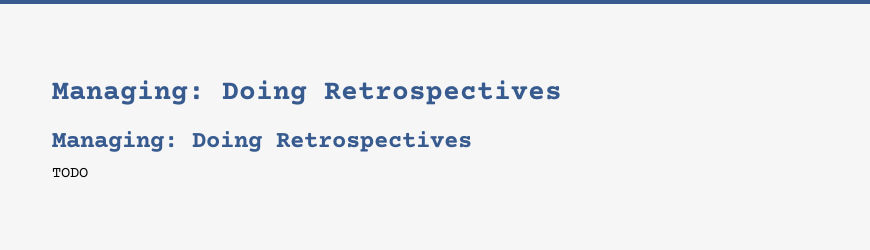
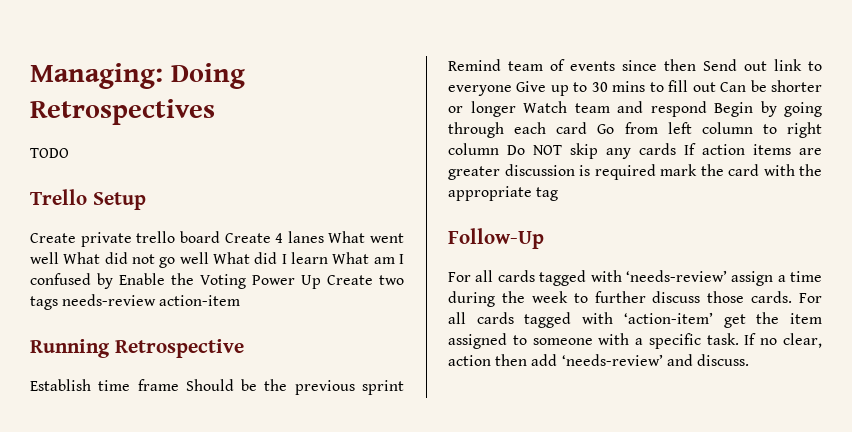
[52,80,562,105] [52,131,472,152] [52,167,88,178] Managing: Doing Retrospectives // Managing: Doing Retrospectives // TODO -> [30,63,245,89] [30,99,215,125] [30,148,69,158] [30,189,146,210] [30,231,404,247] [30,252,404,268] [30,273,404,289] [30,294,241,310] [30,339,244,358] [30,379,404,395] [448,59,822,71] [448,80,822,96] [448,101,822,117] [448,122,822,138] [448,143,822,159] [448,164,822,180] [448,186,559,201] [448,228,544,249] [448,270,822,286] [448,291,822,307] [448,312,822,328] [448,333,822,349] [448,354,749,366] Managing: Doing Retrospectives // TODO // Trello Setup // Create private trello board Create 4 lanes What went well What did not go well What did I learn What am I confused by Enable the Voting Power Up Create two tags needs-review action-item // Running Retrospective // Establish time frame Should be the previous sprint Remind team of events since then Send out link to everyone Give up to 30 mins to fill out Can be shorter or longer Watch team and respond Begin by going through each card Go from left column to right column Do NOT skip any cards If action items are greater discussion is required mark the card with the appropriate tag // Follow-Up // For all cards tagged with ‘needs-review’ assign a time during the week to further discuss those cards. For all cards tagged with ‘action-item’ get the item assigned to someone with a specific task. If no clear, action then add ‘needs-review’ and discuss.

